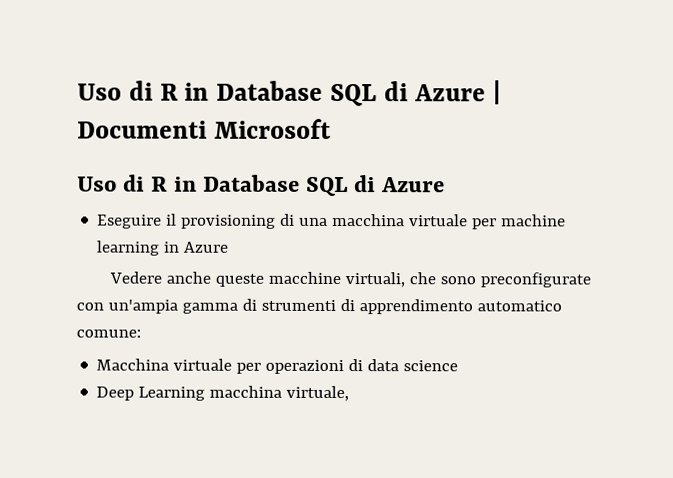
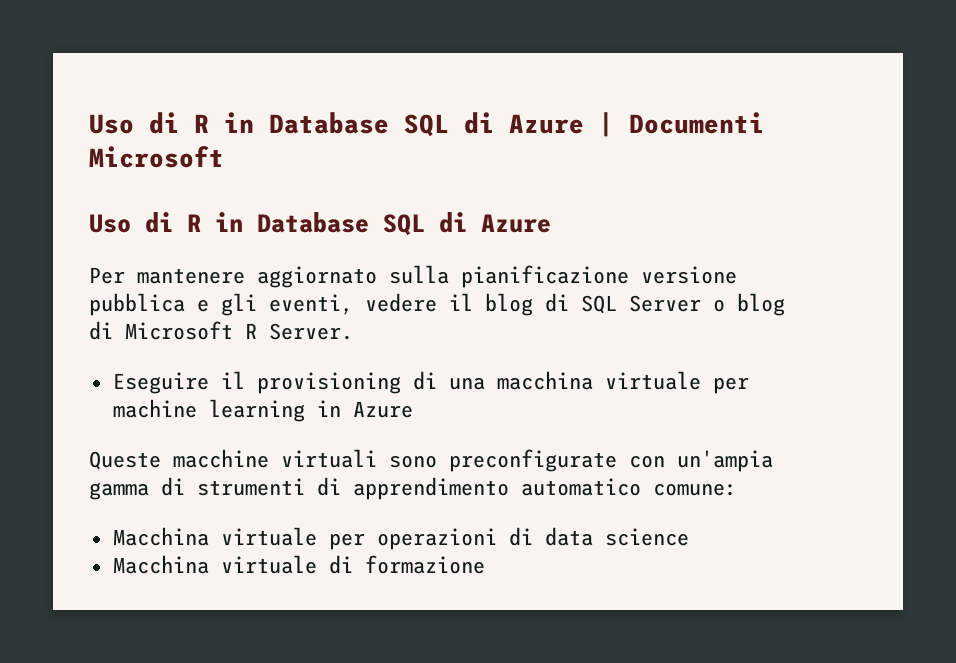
(446, 185) none -> [89,265,737,288] [89,293,785,316] [89,321,353,340] // Per mantenere aggiornato sulla pianificazione versione pubblica e gli eventi, vedere il blog di SQL Server o blog di Microsoft R Server.
[108,271,436,288] Vedere anche queste macchine virtuali, che -> [89,449,377,470] Queste macchine virtuali
[96,385,350,402] Deep Learning macchina virtuale, -> [112,555,485,574] Macchina virtuale di formazione

